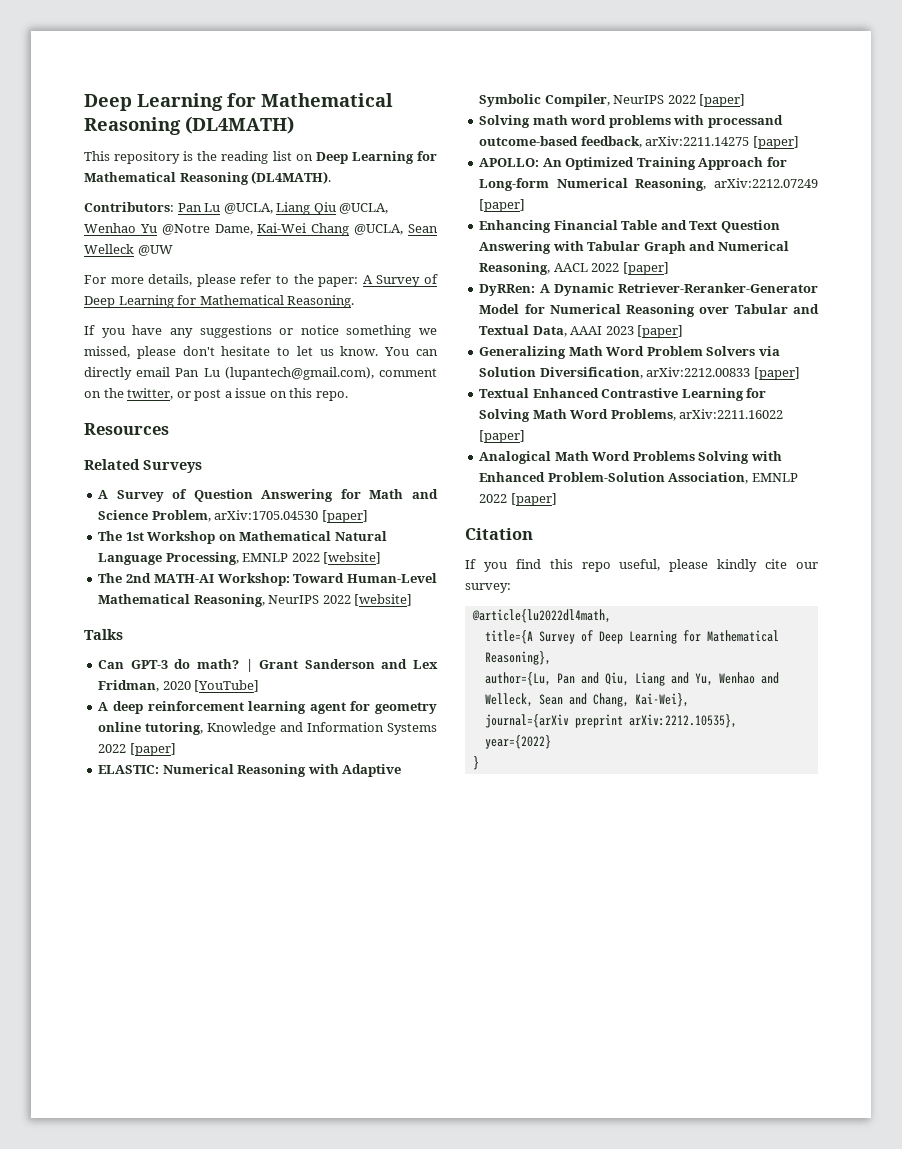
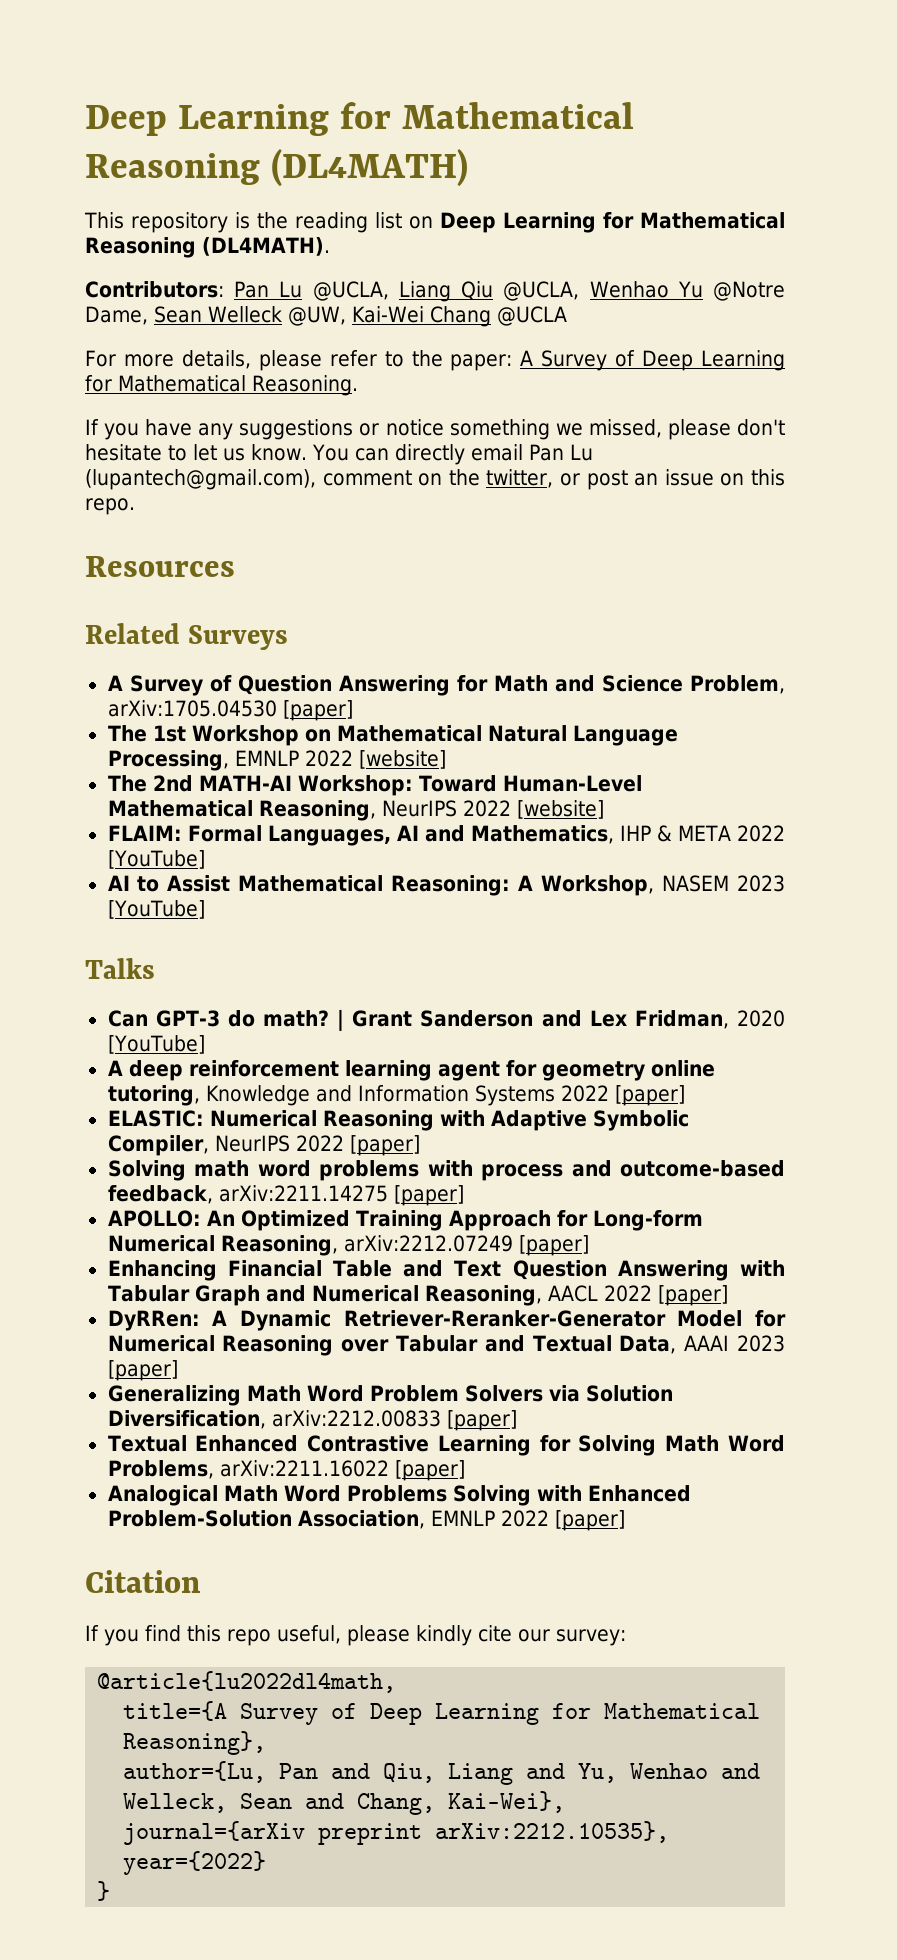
[257,223,438,236] [84,244,173,256] Kai-Wei Chang @UCLA, Sean Welleck @UW -> [154,306,567,327] Sean Welleck @UW, Kai-Wei Chang @UCLA
[224,391,232,398] a -> [634,473,659,486] an
(413, 600) none -> [107,825,786,846] [107,850,206,869] [107,875,785,896] [107,900,206,919] // FLAIM: Formal Languages, AI and Mathematics, IHP & META 2022 [YouTube] // AI to Assist Mathematical Reasoning: A Workshop, NASEM 2023 [YouTube]
[707,115,783,128] processand -> [481,1160,612,1181] process and

